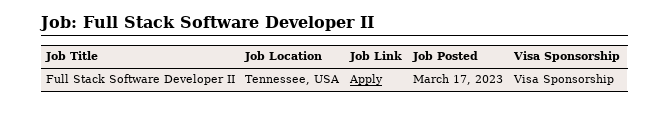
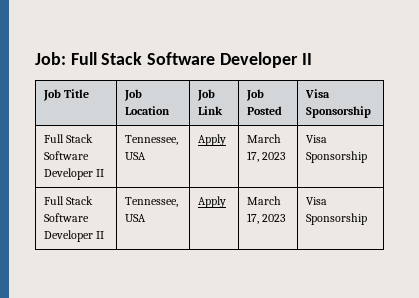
(615, 79) none -> [43,196,93,205] [43,213,89,222] [43,230,104,242] [124,197,178,207] [124,214,146,222] [197,196,226,208] [246,196,281,205] [246,213,286,224] [305,197,327,205] [305,213,367,225] // Full Stack Software Developer II | Tennessee, USA | Apply | March 17, 2023 | Visa Sponsorship

